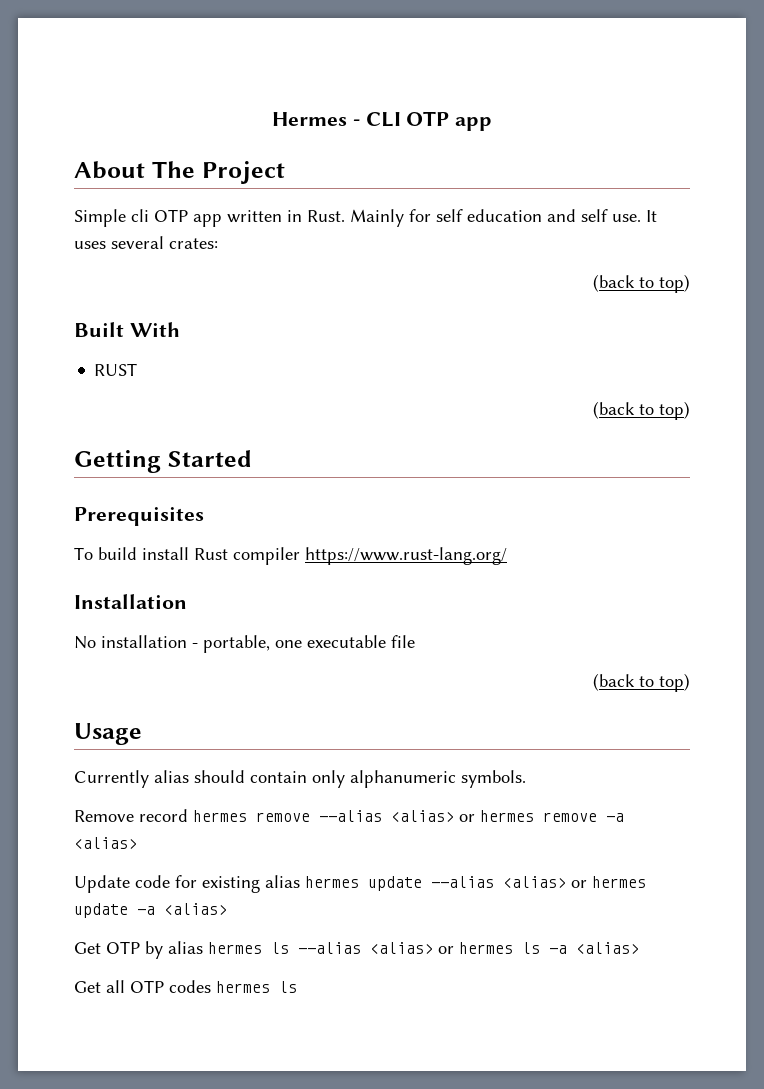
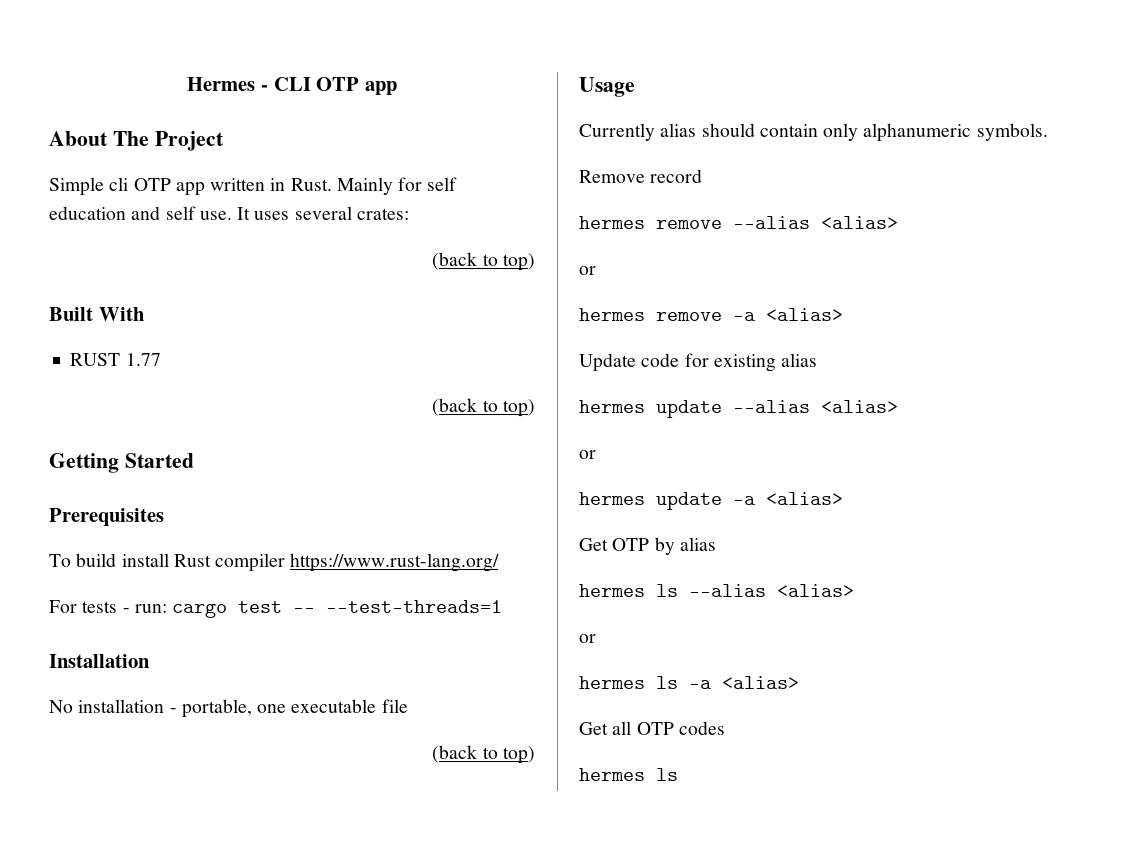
(138, 369) none -> [125,353,161,366] 1.77
(507, 556) none -> [49,600,503,618] // For tests - run: cargo test -- --test-threads=1
(188, 815) none -> (703, 176) //
[459,814,475,822] or -> [579,266,596,275] // or //
(300, 881) none -> (818, 360) //
[571,880,587,888] or -> [579,450,596,459] // or //
(203, 947) none -> (716, 544) //
[438,946,454,954] or -> [579,634,596,643] // or //
(211, 986) none -> (725, 728) //

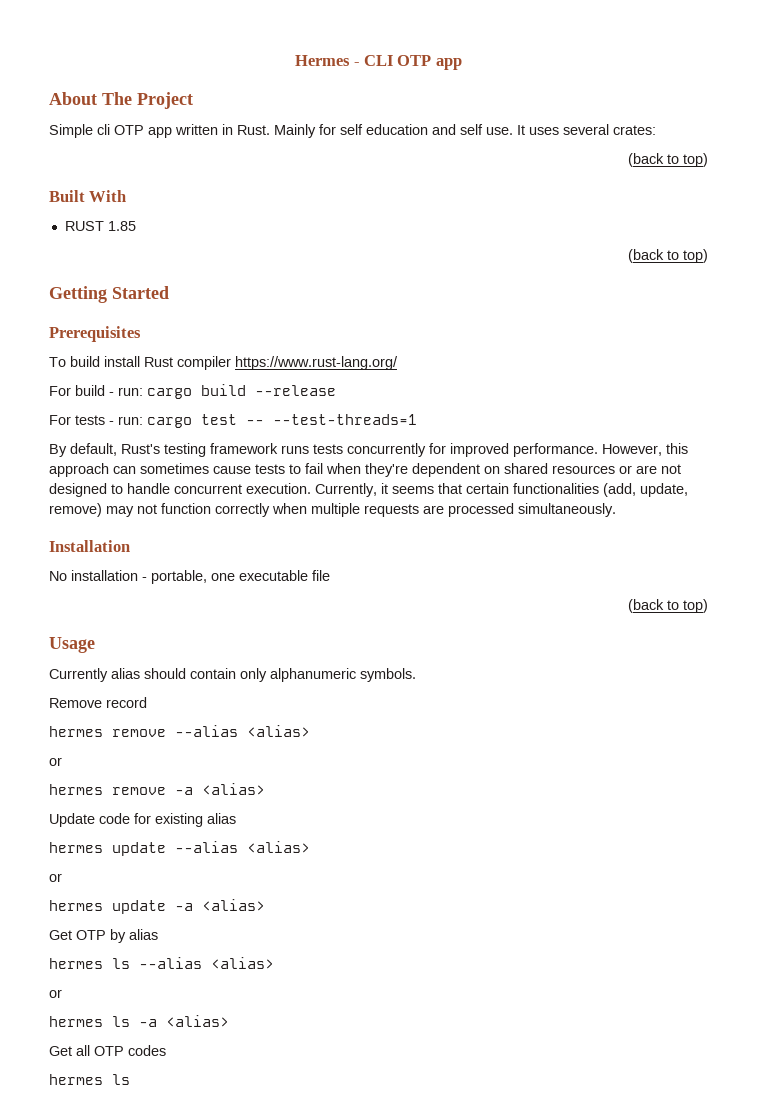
[125,353,161,366] 1.77 -> [107,221,136,231] 1.85
(500, 562) none -> [49,384,336,399] // For build - run: cargo build --release
(503, 606) none -> [49,443,688,457] [49,463,681,477] [49,483,688,497] [49,503,616,517] // By default, Rust's testing framework runs tests concurrently for improved performance. However, this approach can sometimes cause tests to fail when they're dependent on shared resources or are not designed to handle concurrent execution. Currently, it seems that certain functionalities (add, update, remove) may not function correctly when multiple requests are processed simultaneously.

